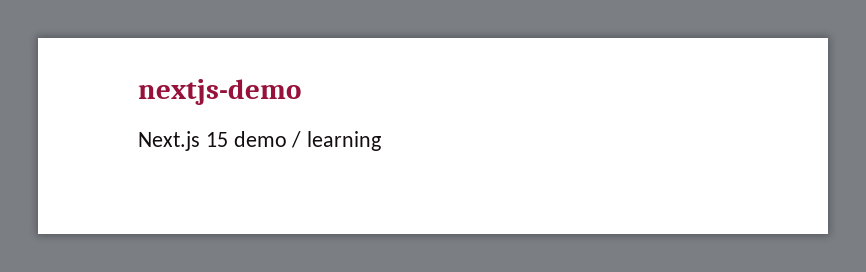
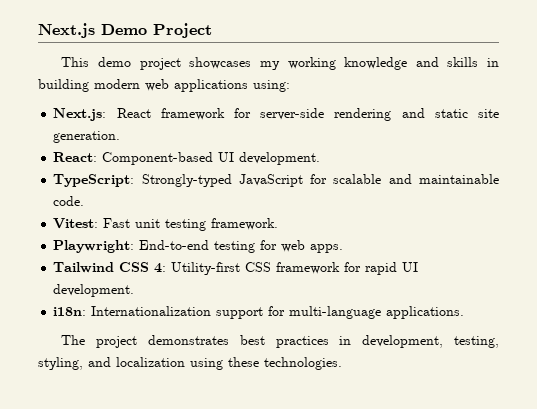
[138,79,301,105] [138,131,382,151] nextjs-demo // Next.js 15 demo / learning -> [38,23,212,38] [61,57,500,70] [38,79,290,92] [53,108,499,121] [53,131,121,143] [53,152,321,165] [53,174,499,187] [53,196,85,206] [53,218,279,231] [53,240,344,253] [53,262,419,275] [53,284,135,297] [53,306,465,319] [61,335,499,348] [38,357,342,370] Next.js Demo Project // This demo project showcases my working knowledge and skills in building modern web applications using: // Next.js: React framework for server-side rendering and static site generation. // React: Component-based UI development. // TypeScript: Strongly-typed JavaScript for scalable and maintainable code. // Vitest: Fast unit testing framework. // Playwright: End-to-end testing for web apps. // Tailwind CSS 4: Utility-first CSS framework for rapid UI development. // i18n: Internationalization support for multi-language applications. // The project demonstrates best practices in development, testing, styling, and localization using these technologies.

